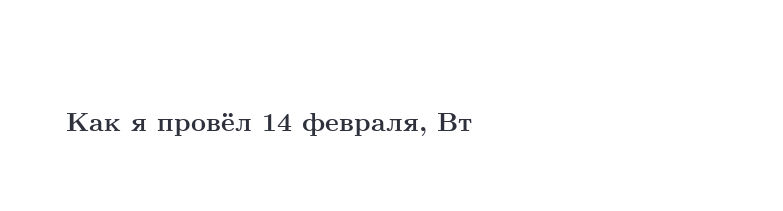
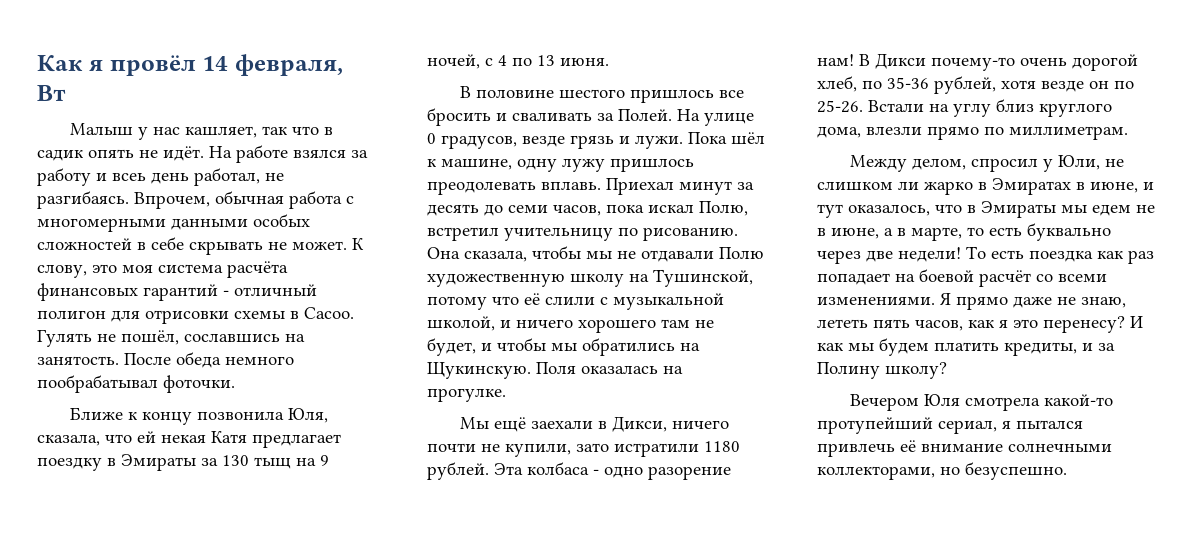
(472, 122) none -> [69,123,333,140] [37,145,368,163] [37,168,284,186] [37,191,354,209] [37,214,310,232] [37,237,364,255] [37,261,288,278] [37,283,317,301] [37,307,354,324] [37,329,305,347] [37,352,294,368] [37,375,235,393] [69,407,328,425] [37,431,341,448] [37,454,329,471] [427,54,609,69] [459,86,744,103] [427,108,754,126] [427,132,765,149] [427,158,694,172] [427,178,754,195] [427,201,748,216] [427,227,738,241] [427,246,764,262] [427,269,753,287] [427,293,724,310] [427,316,714,333] [427,338,700,356] [427,362,683,379] [427,388,506,402] [459,416,729,432] [427,441,740,457] [427,462,731,480] [817,53,1138,71] [817,76,1134,94] [817,99,1112,117] [817,126,1128,140] [849,155,1124,172] [817,178,1154,195] [817,201,1155,218] [817,223,1111,241] [817,246,1154,264] [817,269,1107,287] [817,292,1126,310] [817,316,1143,333] [817,338,1115,356] [817,362,947,379] [849,394,1113,411] [817,417,1083,434] [817,440,1112,457] [817,462,1067,480] // Малыш у нас кашляет, так что в садик опять не идёт. На работе взялся за работу и всеь день работал, не разгибаясь. Впрочем, обычная работа с многомерными данными особых сложностей в себе скрывать не может. К слову, это моя система расчёта финансовых гарантий - отличный полигон для отрисовки схемы в Cacoo. Гулять не пошёл, сославшись на занятость. После обеда немного пообрабатывал фоточки. // Ближе к концу позвонила Юля, сказала, что ей некая Катя предлагает поездку в Эмираты за 130 тыщ на 9 ночей, с 4 по 13 июня. // В половине шестого пришлось все бросить и сваливать за Полей. На улице 0 градусов, везде грязь и лужи. Пока шёл к машине, одну лужу пришлось преодолевать вплавь. Приехал минут за десять до семи часов, пока искал Полю, встретил учительницу по рисованию. Она сказала, чтобы мы не отдавали Полю художественную школу на Тушинской, потому что её слили с музыкальной школой, и ничего хорошего там не будет, и чтобы мы обратились на Щукинскую. Поля оказалась на прогулке. // Мы ещё заехали в Дикси, ничего почти не купили, зато истратили 1180 рублей. Эта колбаса - одно разорение нам! В Дикси почему-то очень дорогой хлеб, по 35-36 рублей, хотя везде он по 25-26. Встали на углу близ круглого дома, влезли прямо по миллиметрам. // Между делом, спросил у Юли, не слишком ли жарко в Эмиратах в июне, и тут оказалось, что в Эмираты мы едем не в июне, а в марте, то есть буквально через две недели! То есть поездка как раз попадает на боевой расчёт со всеми изменениями. Я прямо даже не знаю, лететь пять часов, как я это перенесу? И как мы будем платить кредиты, и за Полину школу? // Вечером Юля смотрела какой-то протупейший сериал, я пытался привлечь её внимание солнечными коллекторами, но безуспешно.

